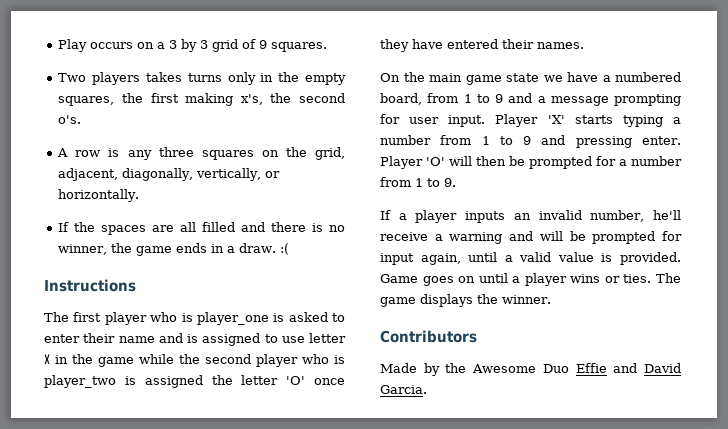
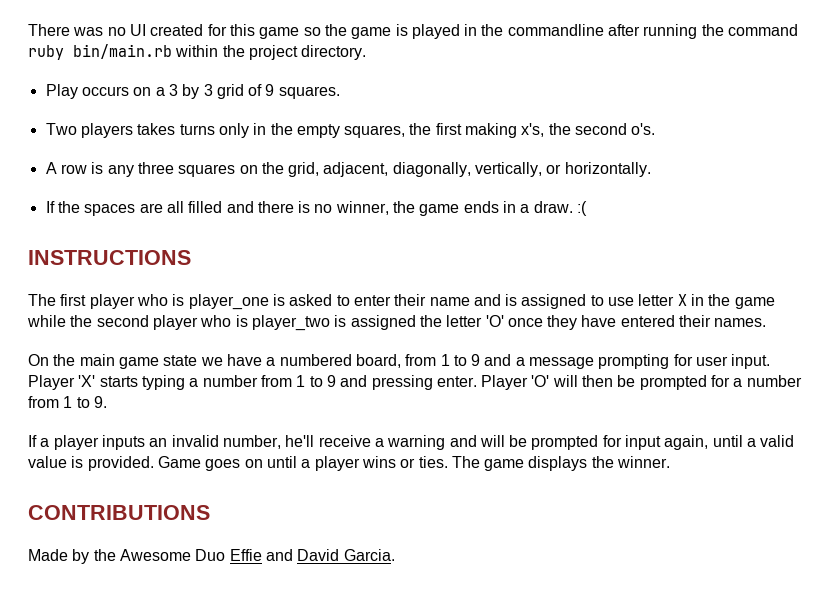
(58, 45) none -> [28,24,799,39] [28,44,367,60] There was no UI created for this game so the game is played in the commandline after running the command ruby bin/main.rb within the project directory. //
[44,279,136,292] Instructions -> [28,250,191,265] INSTRUCTIONS
[380,330,477,343] Contributors -> [28,505,210,520] CONTRIBUTIONS

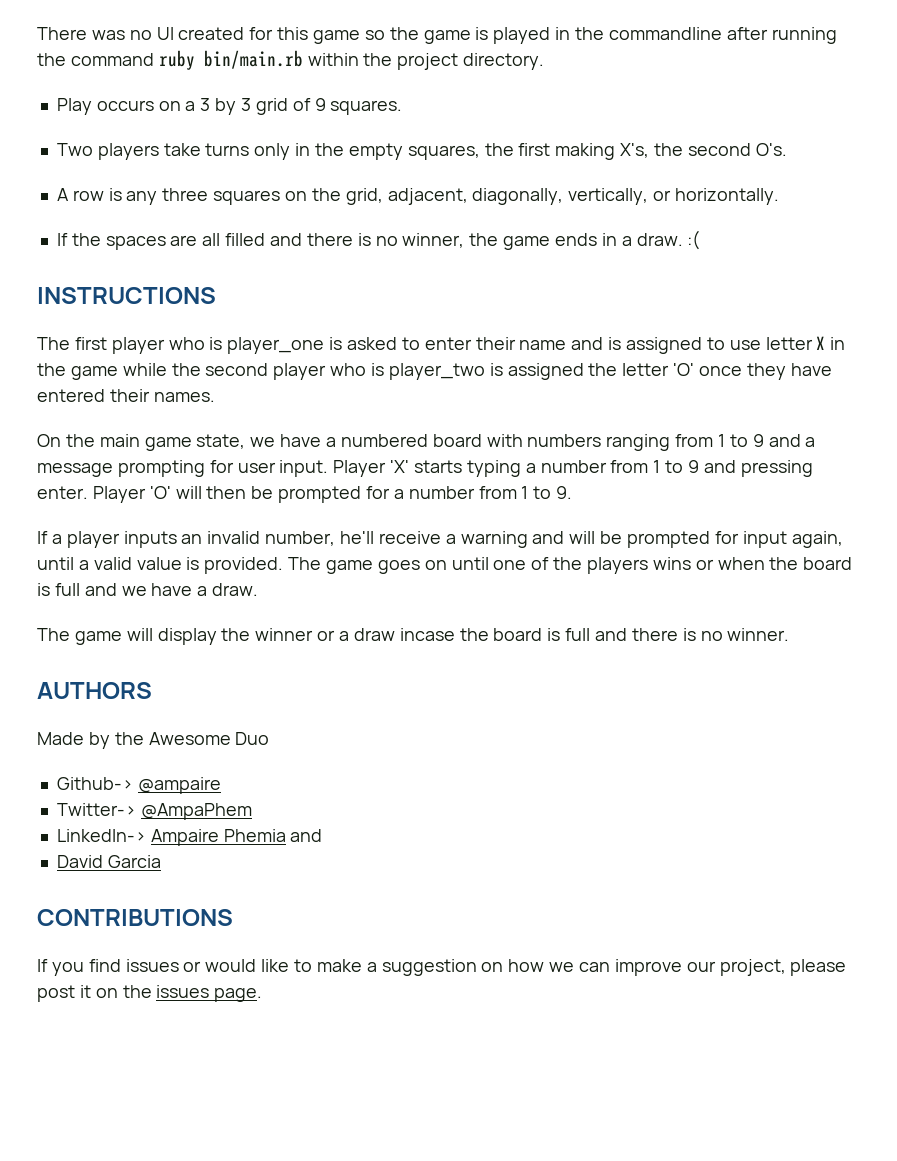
[137,123,176,135] takes -> [163,143,201,156] take
[521,123,656,137] x's, the second o's. -> [620,143,787,158] X's, the second O's.
[163,355,198,366] state -> [196,434,246,449] state,
[355,354,401,368] board, -> [432,434,671,451] board with numbers ranging
[157,456,201,468] Game -> [288,557,374,574] The game
[301,456,614,471] a player wins or ties. The game displays the -> [493,557,853,574] [37,583,259,596] [37,628,723,645] one of the players wins or when the board is full and we have a draw. // The game will display the winner or a draw incase the board is full and there is no
[28,505,210,520] CONTRIBUTIONS -> [37,682,152,699] AUTHORS
[229,549,395,561] Effie and David Garcia. -> [56,777,221,794] [56,803,252,820] [56,829,323,846] [56,855,161,868] [37,909,233,926] [37,959,847,976] [37,985,263,1002] // Github-> @ampaire // Twitter-> @AmpaPhem // LinkedIn-> Ampaire Phemia and // David Garcia // CONTRIBUTIONS // If you find issues or would like to make a suggestion on how we can improve our project, please post it on the issues page.

